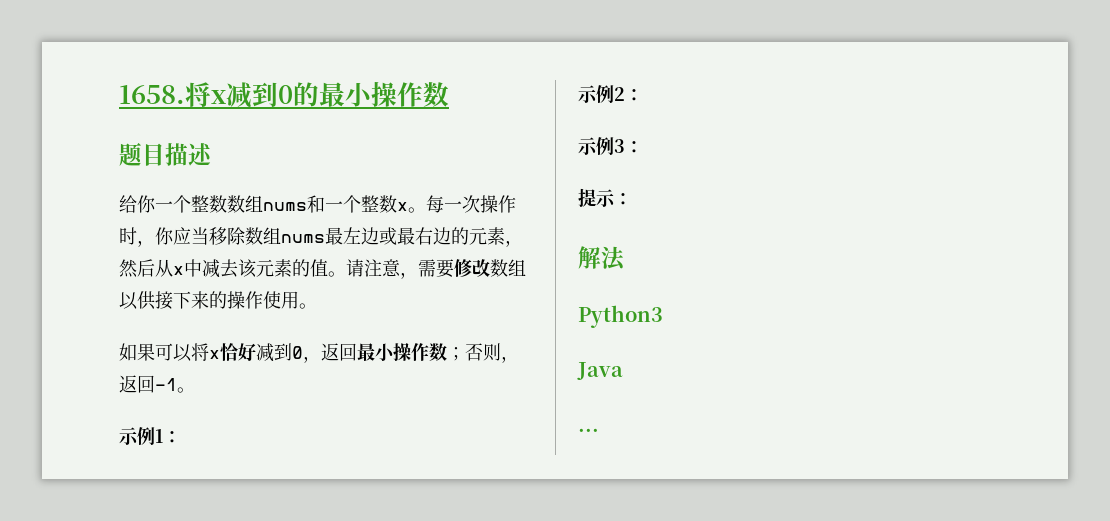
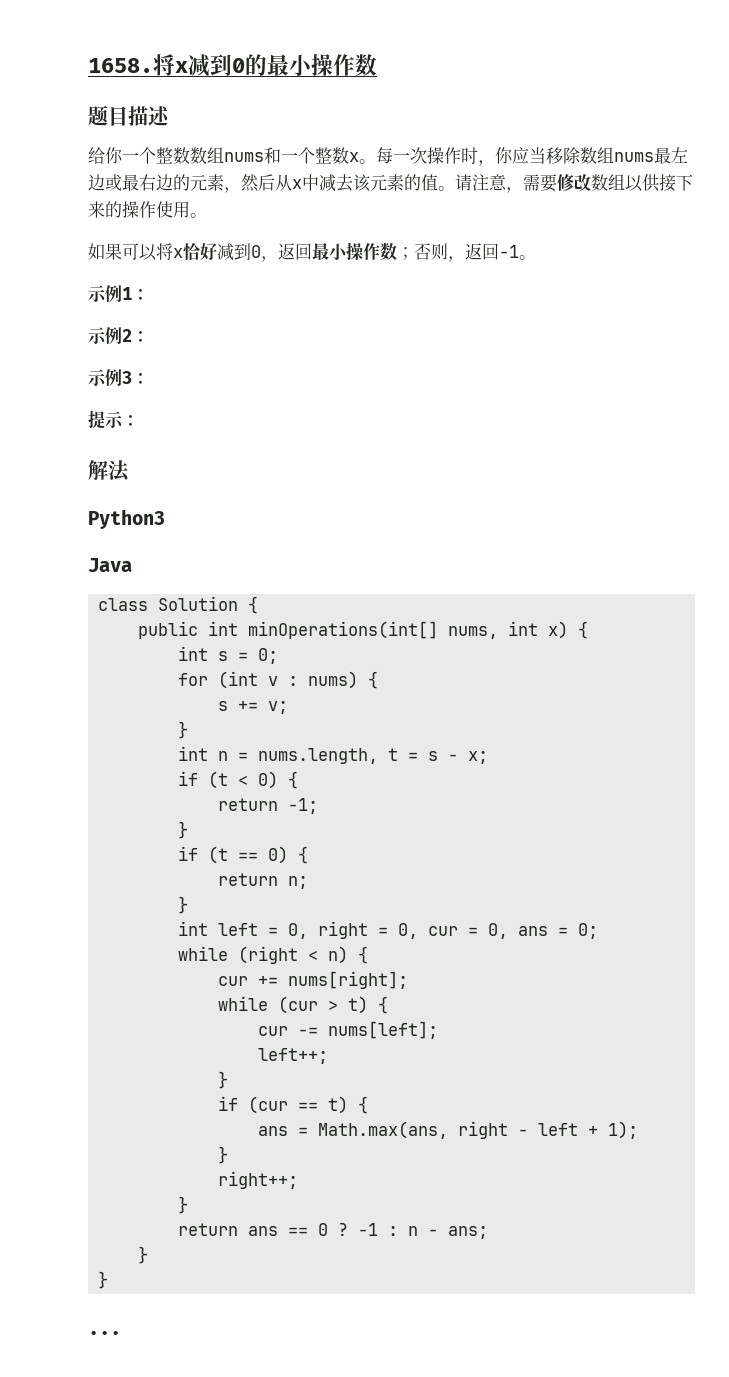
(623, 371) none -> [98,596,259,614] [138,621,589,639] [178,646,279,664] [178,671,379,689] [218,701,289,714] [178,721,189,739] [178,746,489,764] [178,771,299,789] [218,798,319,814] [178,821,189,839] [178,846,309,864] [218,873,309,889] [178,896,189,914] [178,921,599,939] [178,946,369,964] [218,971,409,989] [218,996,389,1014] [258,1021,439,1039] [258,1048,329,1064] [218,1071,229,1089] [218,1096,369,1114] [258,1121,639,1139] [218,1146,229,1164] [218,1171,299,1189] [178,1196,189,1214] [178,1223,489,1239] [138,1246,149,1264] [98,1271,109,1289] // class Solution { // public int minOperations(int[] nums, int x) { // int s = 0; // for (int v : nums) { // s += v; // } // int n = nums.length, t = s - x; // if (t < 0) { // return -1; // } // if (t == 0) { // return n; // } // int left = 0, right = 0, cur = 0, ans = 0; // while (right < n) { // cur += nums[right]; // while (cur > t) { // cur -= nums[left]; // left++; // } // if (cur == t) { // ans = Math.max(ans, right - left + 1); // } // right++; // } // return ans == 0 ? -1 : n - ans; // } // }

